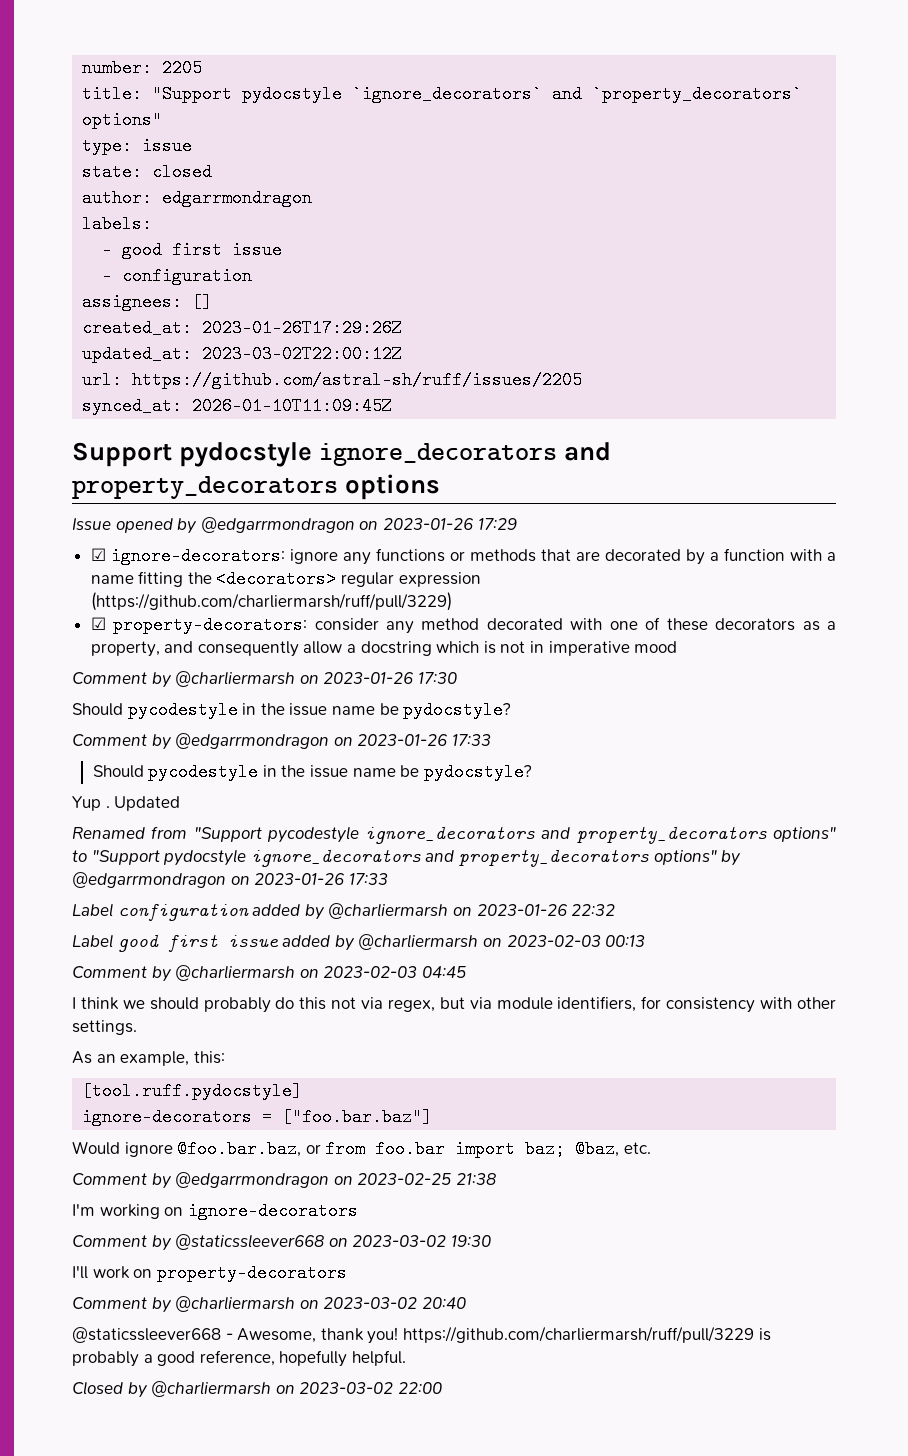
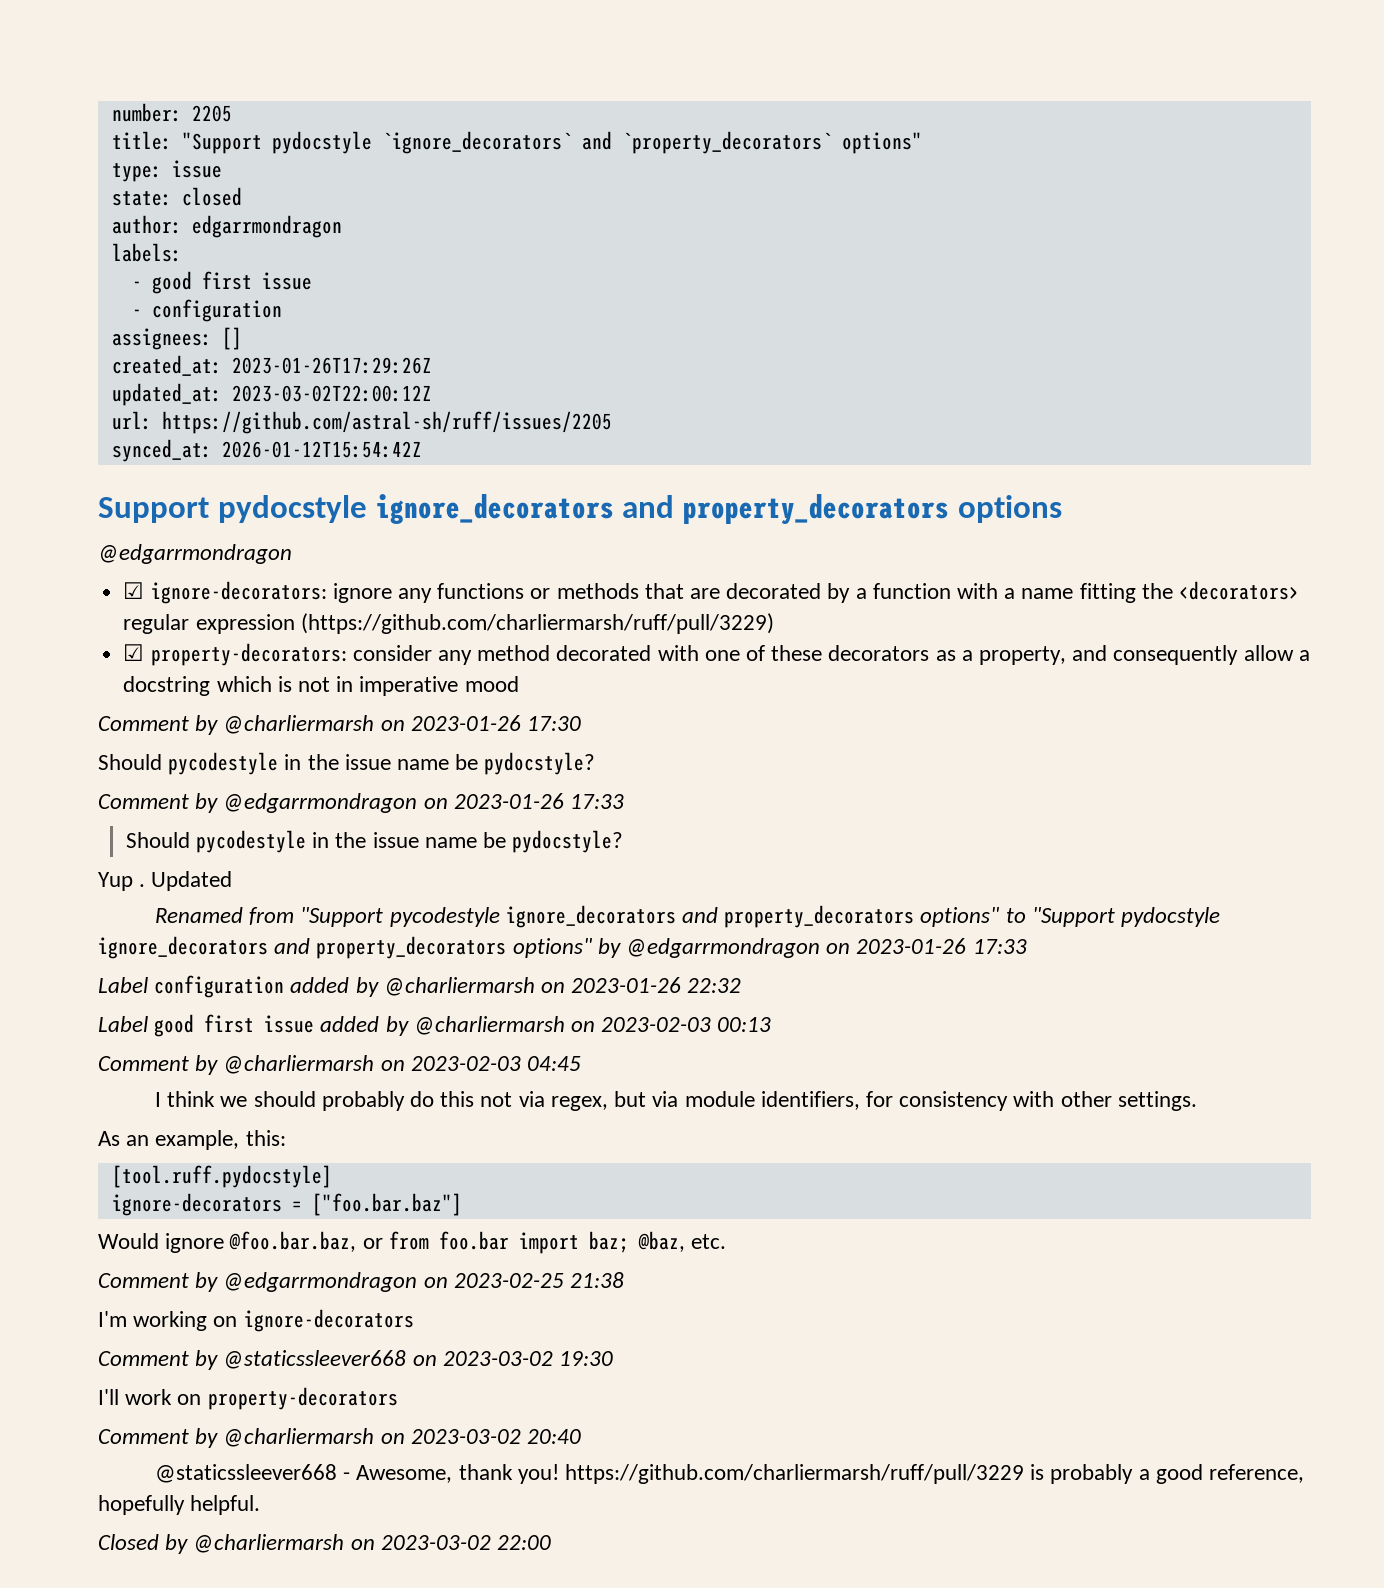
[192,397,393,415] 2026-01-10T11:09:45Z -> [221,441,422,458] 2026-01-12T15:54:42Z
[72,517,517,534] Issue opened by @edgarrmondragon on 2023-01-26 17:29 -> [98,544,292,564] @edgarrmondragon

